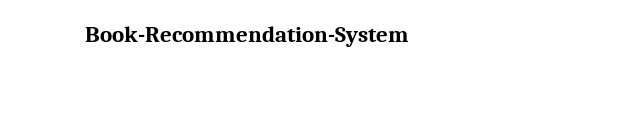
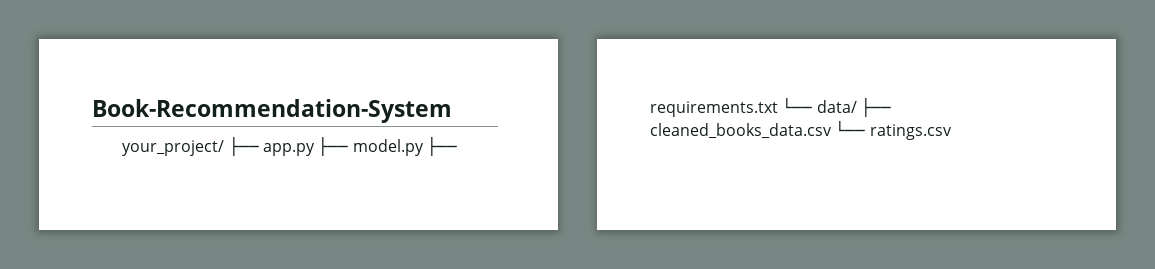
(409, 36) none -> [122,136,458,156] [650,97,891,117] [650,120,952,140] // your_project/ ├── app.py ├── model.py ├── requirements.txt └── data/ ├── cleaned_books_data.csv └── ratings.csv

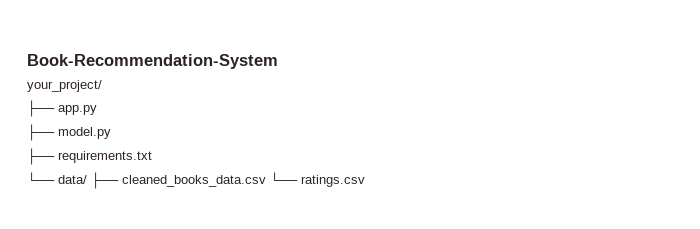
(225, 148) none -> (102, 86) //
(316, 149) none -> (97, 110) //
(424, 147) none -> (111, 133) //
(778, 109) none -> (152, 157) //

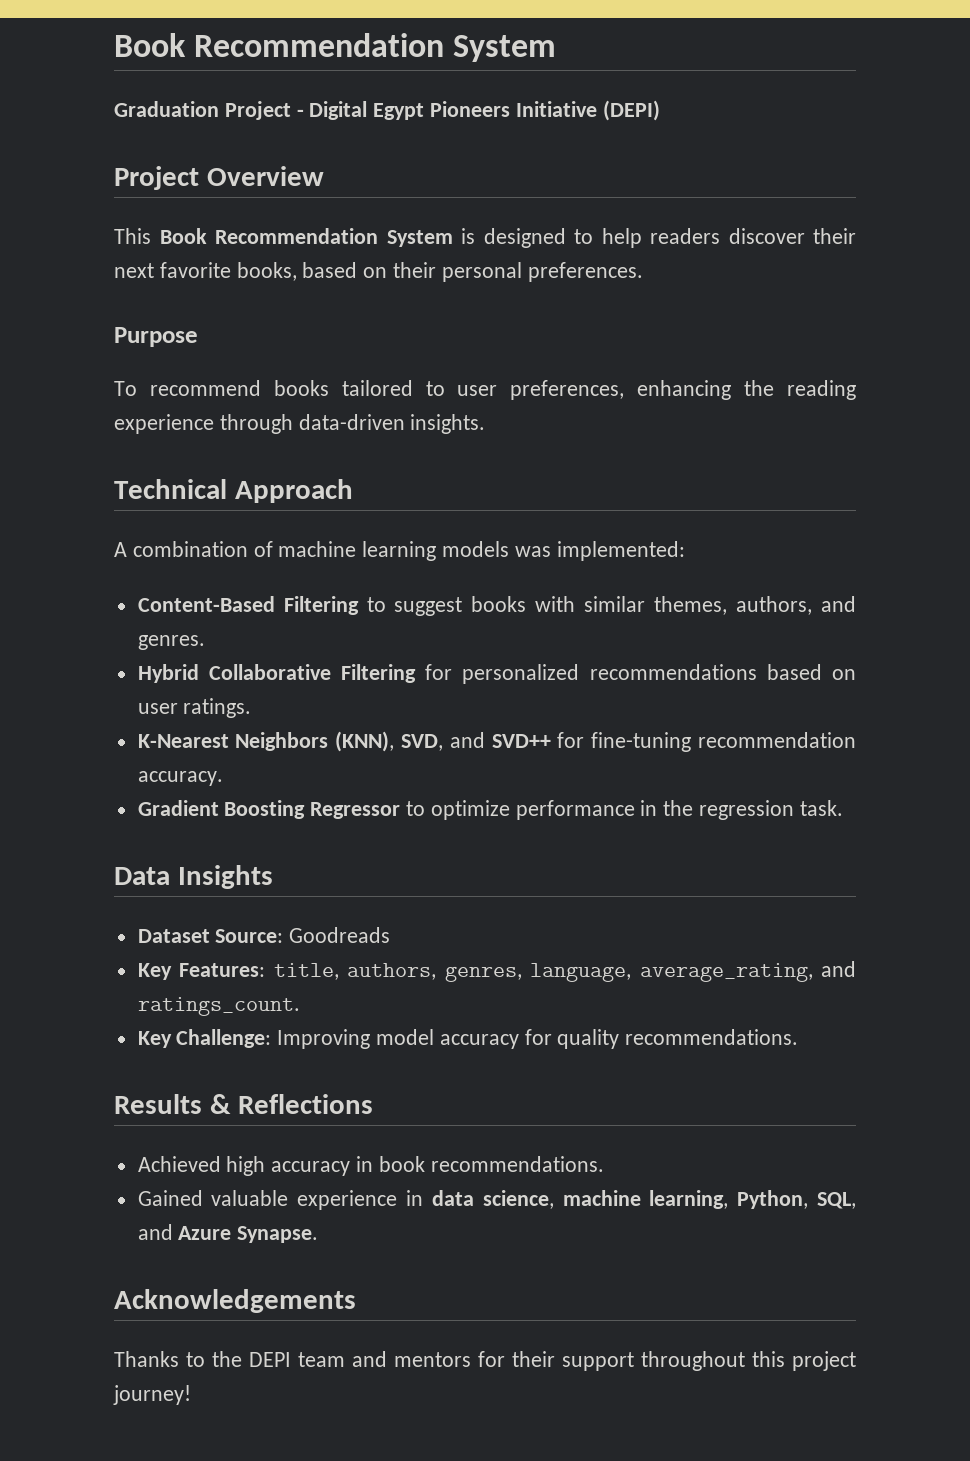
[27,54,278,69] [27,80,102,92] [27,100,97,117] [27,124,111,141] [27,148,152,165] [27,172,365,189] Book-Recommendation-System // your_project/ // ├── app.py // ├── model.py // ├── requirements.txt // └── data/ ├── cleaned_books_data.csv └── ratings.csv -> [114,33,557,62] [114,100,660,121] [114,166,324,190] [114,228,856,248] [114,262,643,282] [114,327,198,347] [114,380,857,400] [114,414,486,434] [114,479,353,503] [114,541,685,561] [137,596,857,616] [137,635,205,650] [137,664,856,684] [137,698,252,718] [137,731,856,752] [137,771,223,786] [137,800,843,820] [114,865,273,889] [137,927,391,943] [137,961,856,982] [137,997,300,1016] [137,1029,799,1049] [114,1094,373,1114] [137,1156,604,1176] [137,1190,857,1210] [137,1224,319,1243] [114,1289,356,1313] [114,1351,856,1371] [113,1385,191,1405] Book Recommendation System // Graduation Project - Digital Egypt Pioneers Initiative (DEPI) // Project Overview // This Book Recommendation System is designed to help readers discover their next favorite books, based on their personal preferences. // Purpose // To recommend books tailored to user preferences, enhancing the reading experience through data-driven insights. // Technical Approach // A combination of machine learning models was implemented: // Content-Based Filtering to suggest books with similar themes, authors, and genres. // Hybrid Collaborative Filtering for personalized recommendations based on user ratings. // K-Nearest Neighbors (KNN), SVD, and SVD++ for fine-tuning recommendation accuracy. // Gradient Boosting Regressor to optimize performance in the regression task. // Data Insights // Dataset Source: Goodreads // Key Features: title, authors, genres, language, average_rating, and ratings_count. // Key Challenge: Improving model accuracy for quality recommendations. // Results & Reflections // Achieved high accuracy in book recommendations. // Gained valuable experience in data science, machine learning, Python, SQL, and Azure Synapse. // Acknowledgements // Thanks to the DEPI team and mentors for their support throughout this project journey!

